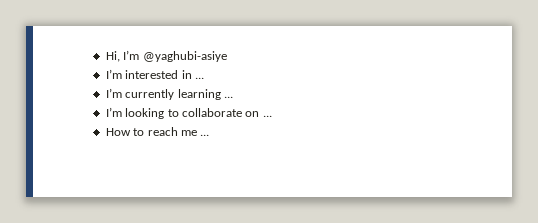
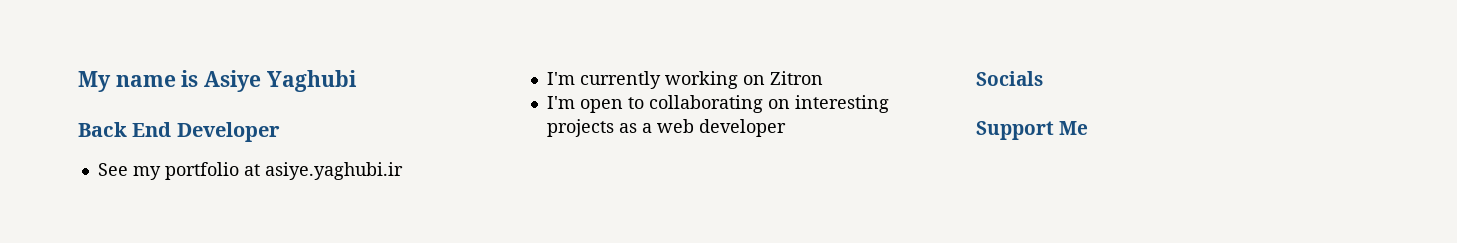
[105,50,227,62] [105,69,204,79] [105,88,233,100] [105,107,272,119] [105,127,210,136] Hi, I’m @yaghubi-asiye // I’m interested in ... // I’m currently learning ... // I’m looking to collaborate on ... // How to reach me ... -> [78,70,357,92] [78,122,280,142] [97,162,403,180] [546,71,823,89] [546,95,889,113] [546,119,786,137] [976,71,1043,86] [976,121,1089,140] My name is Asiye Yaghubi // Back End Developer // See my portfolio at asiye.yaghubi.ir // I'm currently working on Zitron // I'm open to collaborating on interesting projects as a web developer // Socials // Support Me

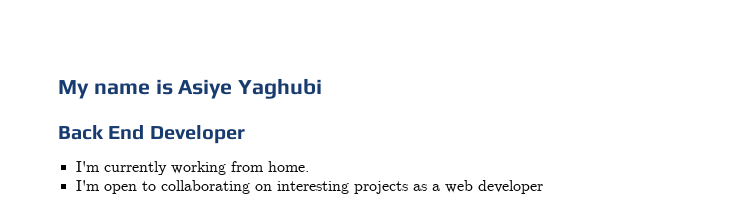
[97,162,403,180] // See my portfolio at asiye.yaghubi.ir -> (245, 134) none
[742,71,823,85] on Zitron -> [230,161,309,172] from home.
[976,71,1043,86] [976,121,1089,140] // Socials // Support Me -> (543, 187) none

